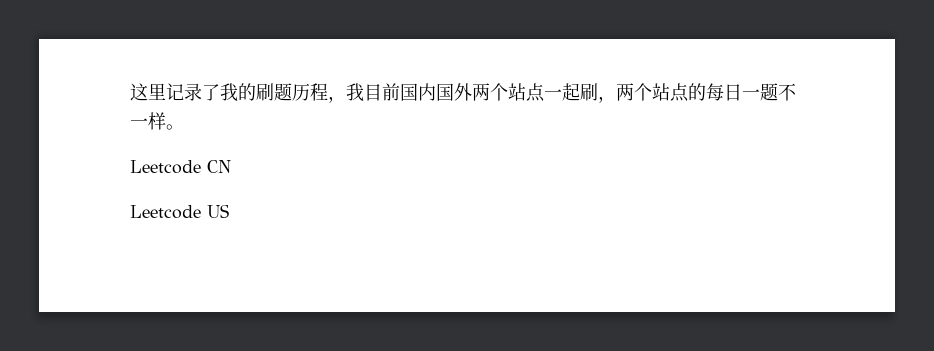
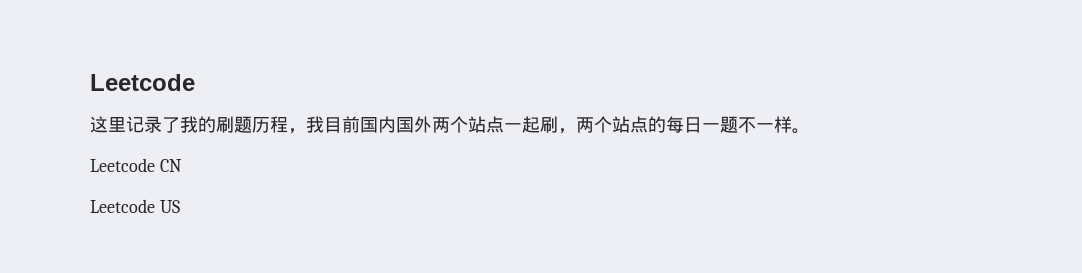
(130, 92) none -> [90,74,195,91] Leetcode //

